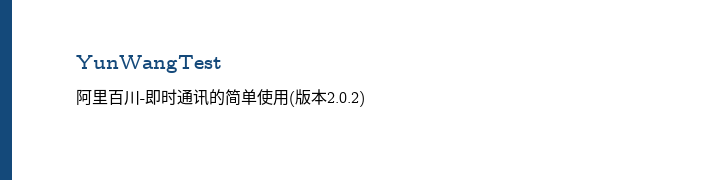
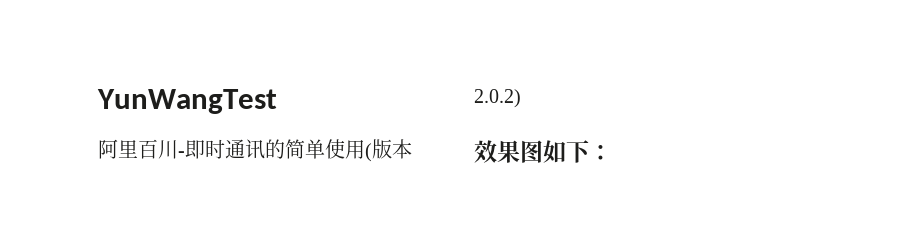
(365, 99) none -> [474,140,612,163] // 效果图如下：

